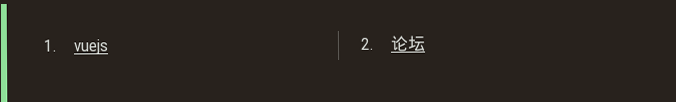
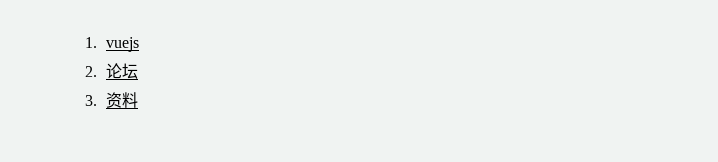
(427, 43) none -> [85,92,138,108] // 3.资料

